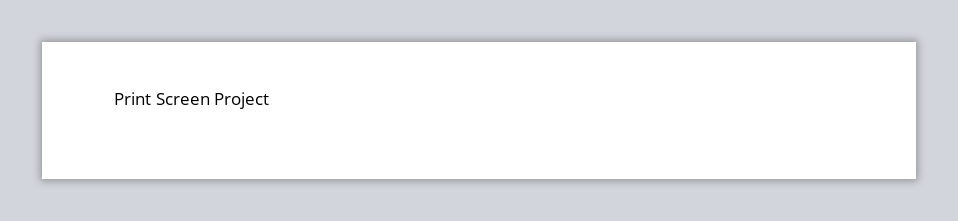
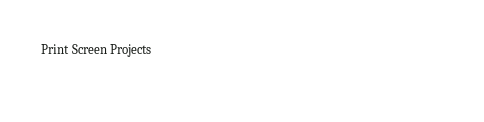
[214,92,270,109] Project -> [110,44,152,57] Projects

